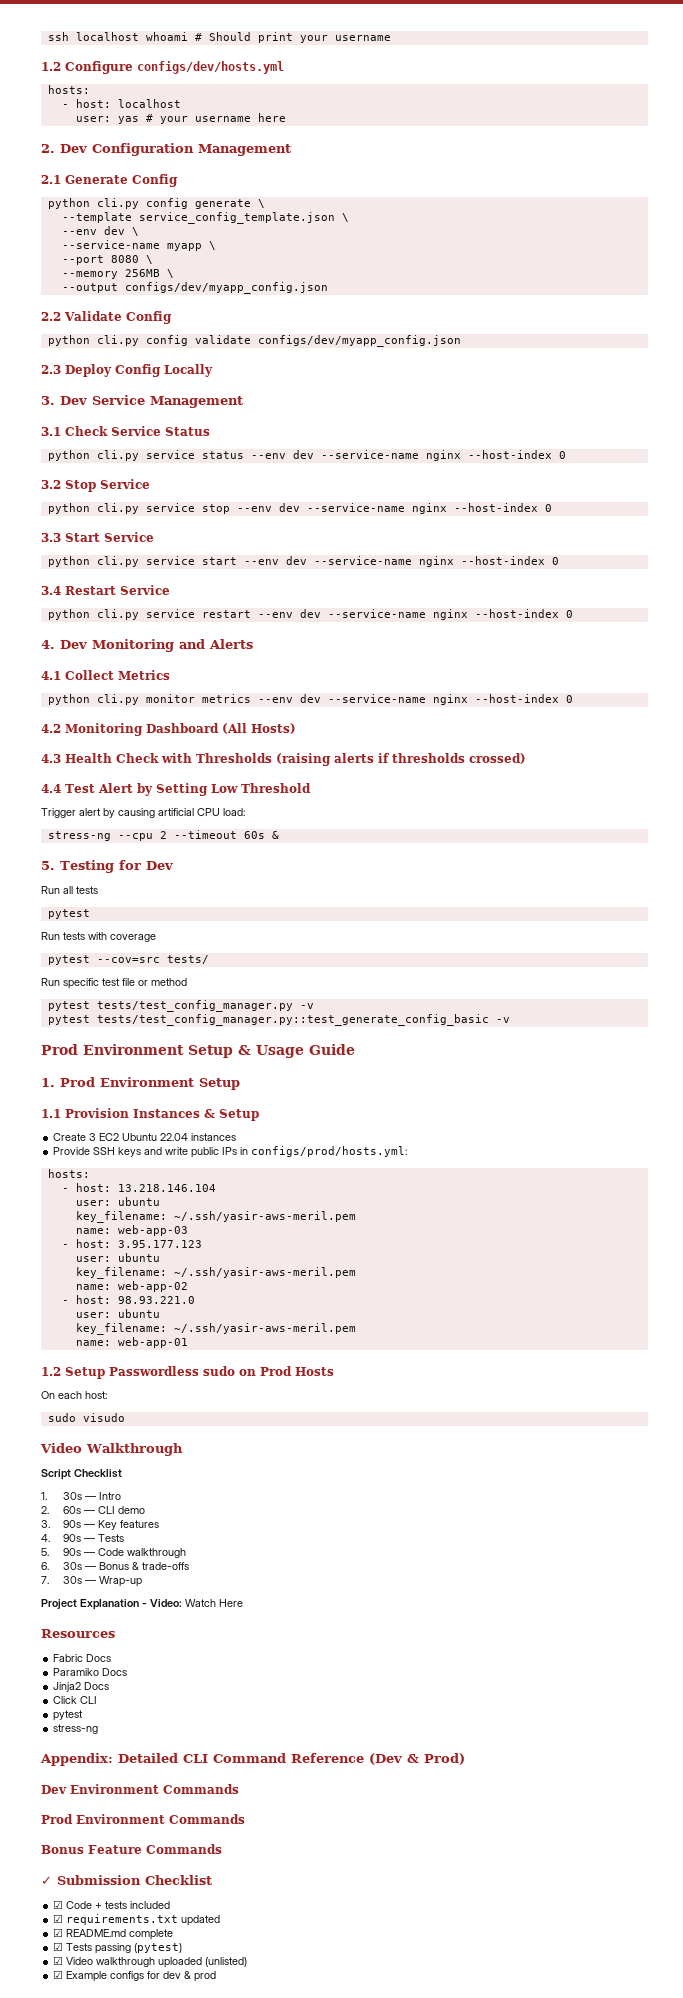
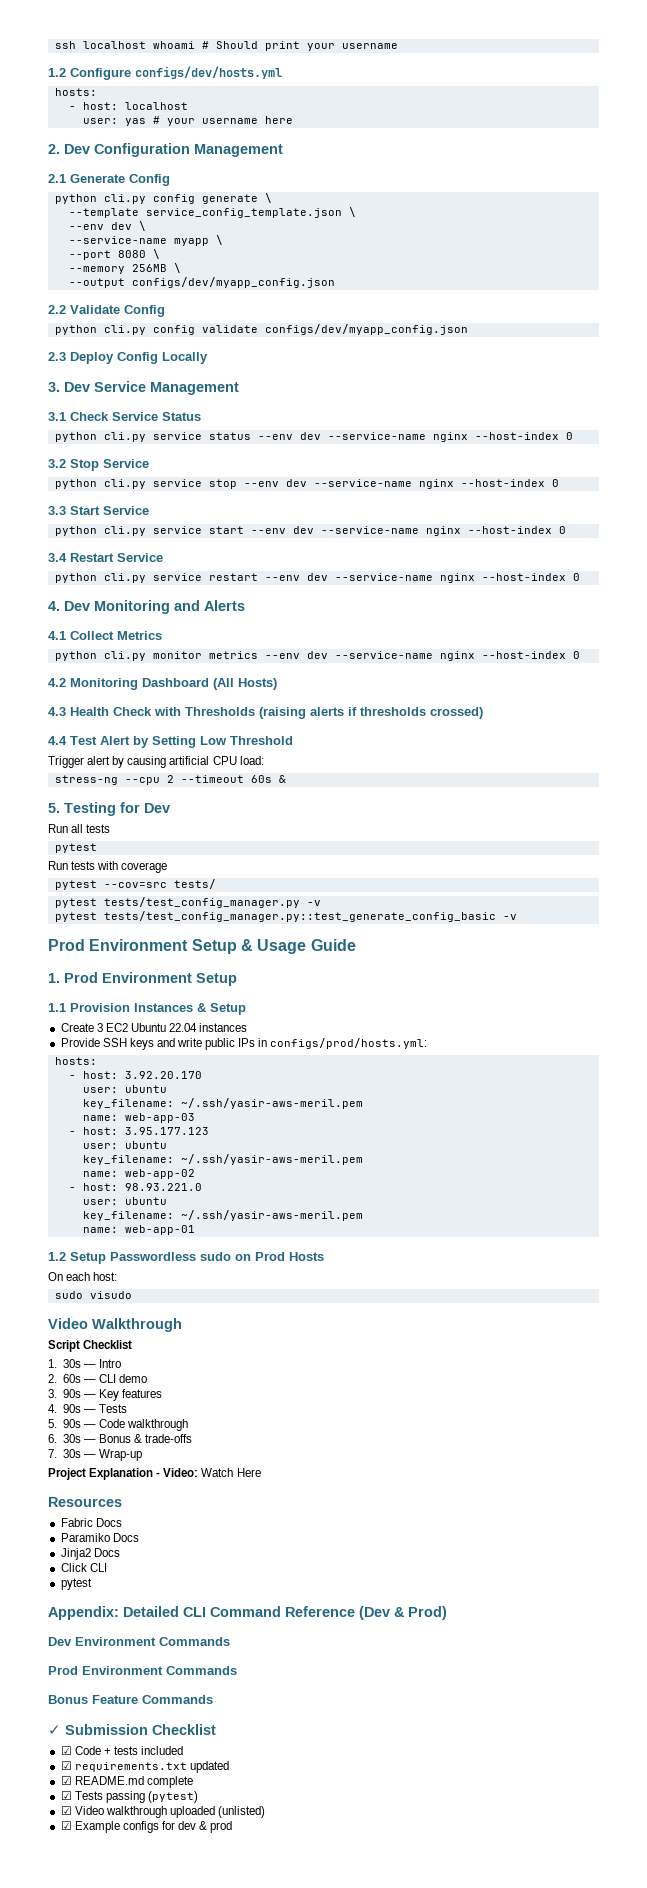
[41,978,187,989] // Run specific test file or method -> (216, 884) none
[117,1184,216,1192] 13.218.146.104 -> [124,1071,202,1079] 3.92.20.170
[53,1724,99,1734] // stress-ng -> (92, 1584) none

